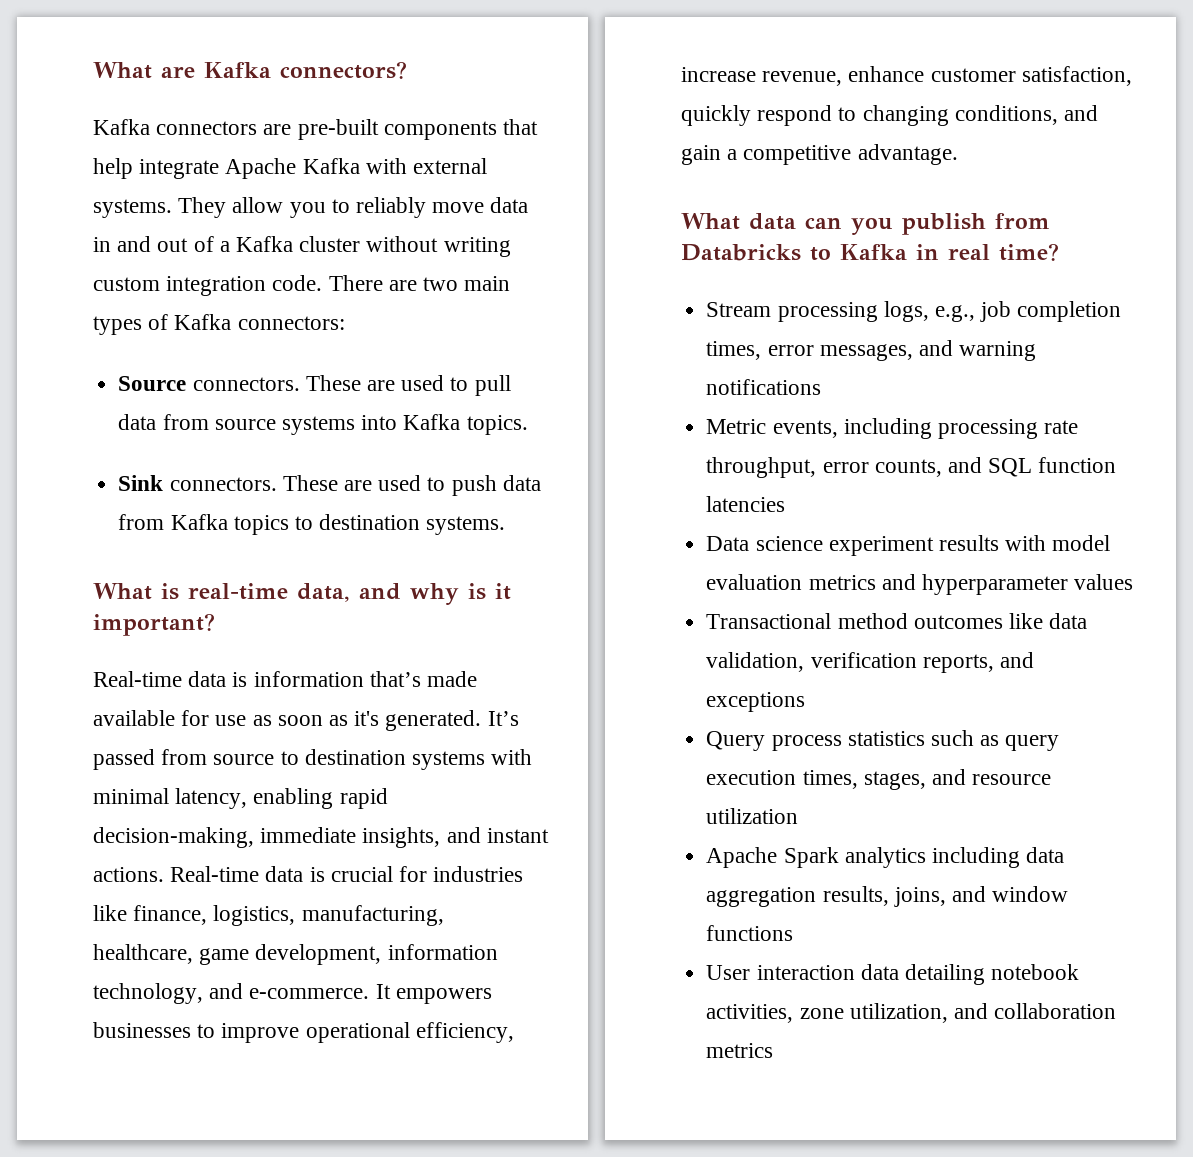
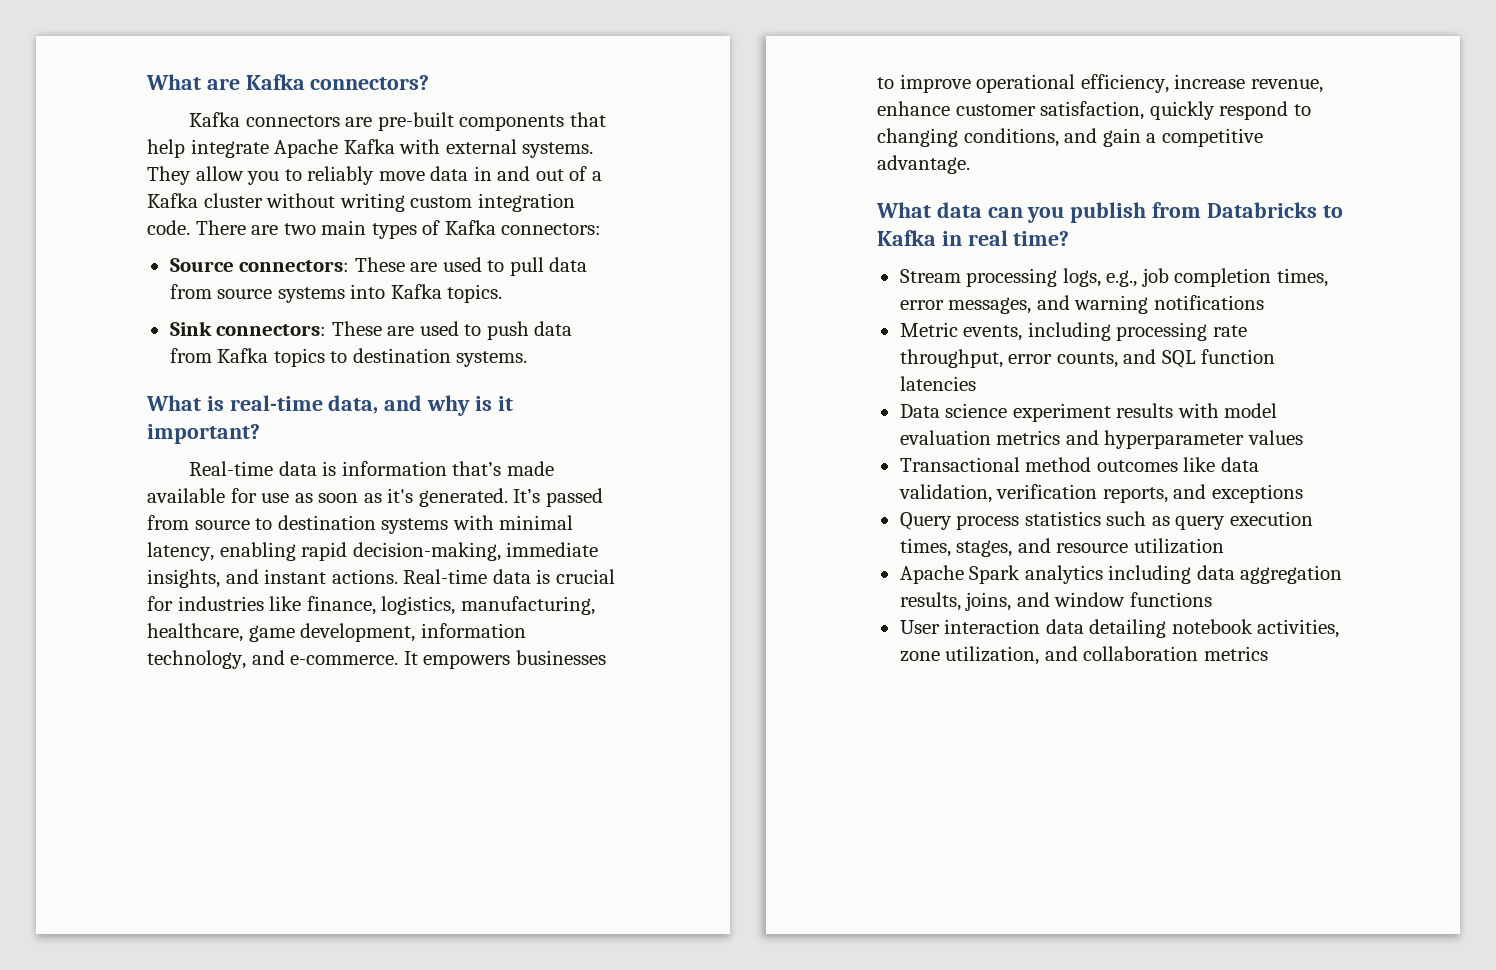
[192,377,300,391] connectors. -> [239,260,350,272] connectors:
[169,477,277,491] connectors. -> [216,324,327,336] connectors:

